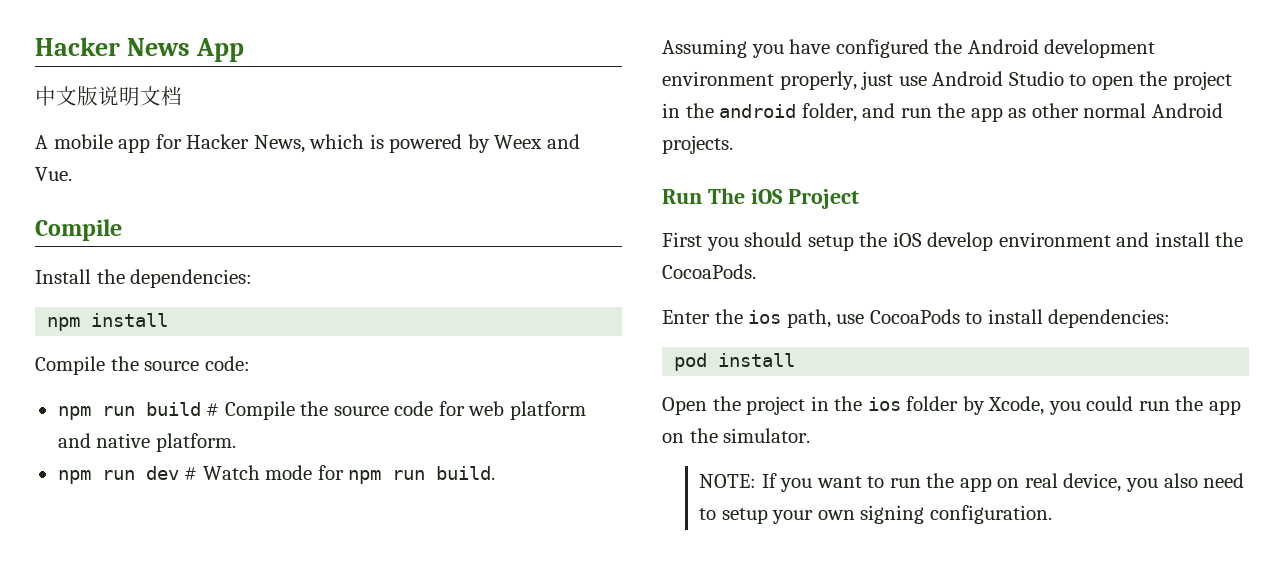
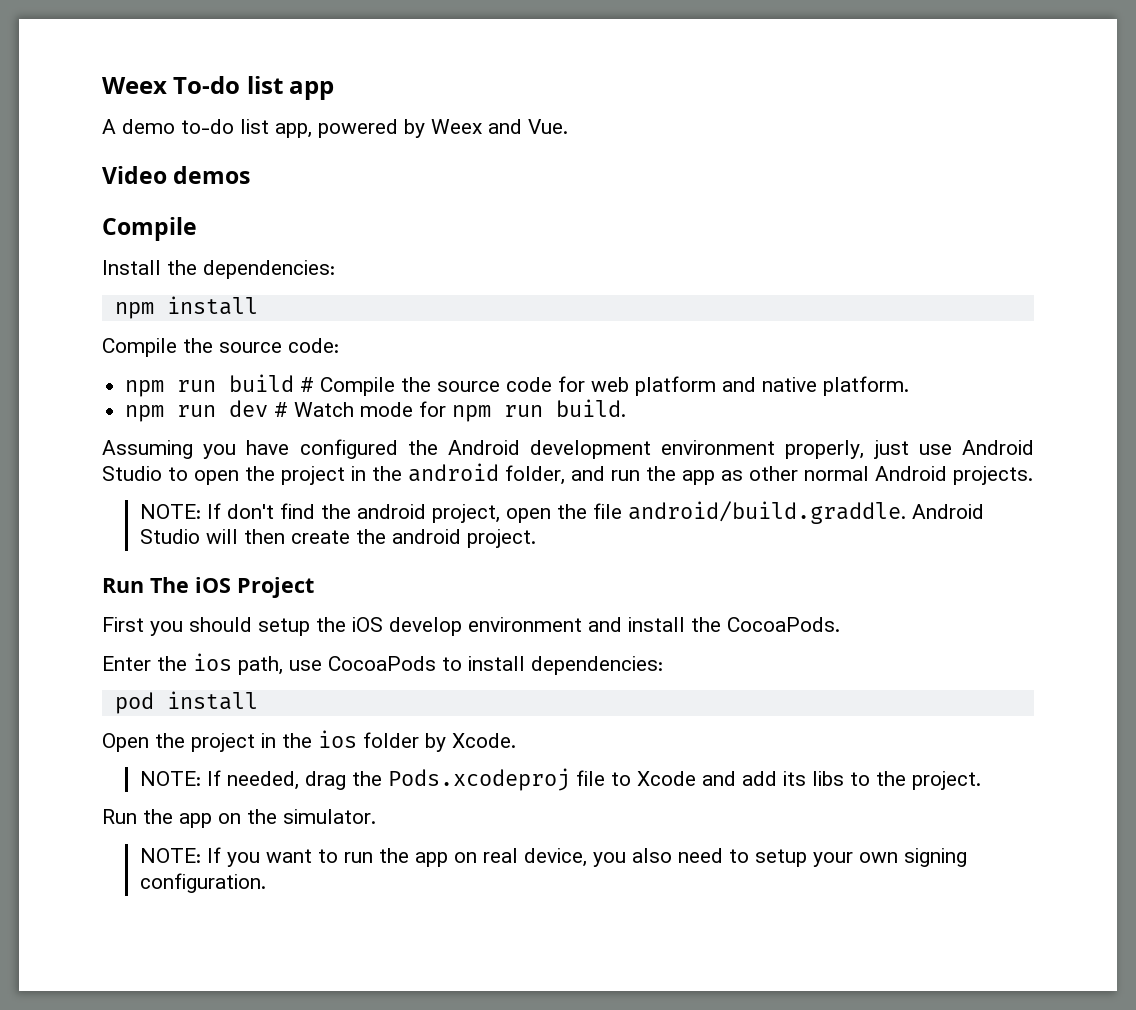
[35,37,245,62] [35,86,182,106] [35,134,384,153] Hacker News App // 中文版说明文档 // A mobile app for Hacker News, which is -> [102,76,335,100] [102,119,312,138] Weex To-do list app // A demo to-do list app,
(72, 174) none -> [102,166,251,184] // Video demos
(733, 144) none -> [139,501,984,524] [139,529,536,548] // NOTE: If don't find the android project, open the file android/build.graddle. Android Studio will then create the android project.
[988,396,1170,415] Xcode, you could run -> [452,733,516,748] [139,768,981,791] [102,809,137,824] Xcode. // NOTE: If needed, drag the Pods.xcodeproj file to Xcode and add its libs to the project. // Run

